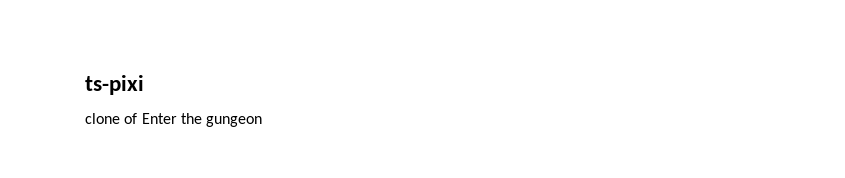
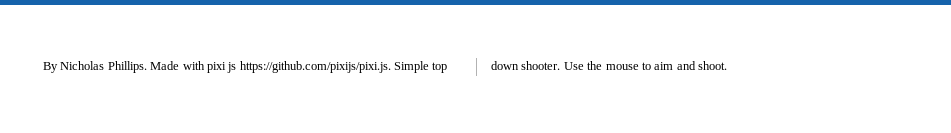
[85,75,144,95] [85,113,263,127] ts-pixi // clone of Enter the gungeon -> [43,61,727,73] By Nicholas Phillips. Made with pixi js https://github.com/pixijs/pixi.js. Simple top down shooter. Use the mouse to aim and shoot.

